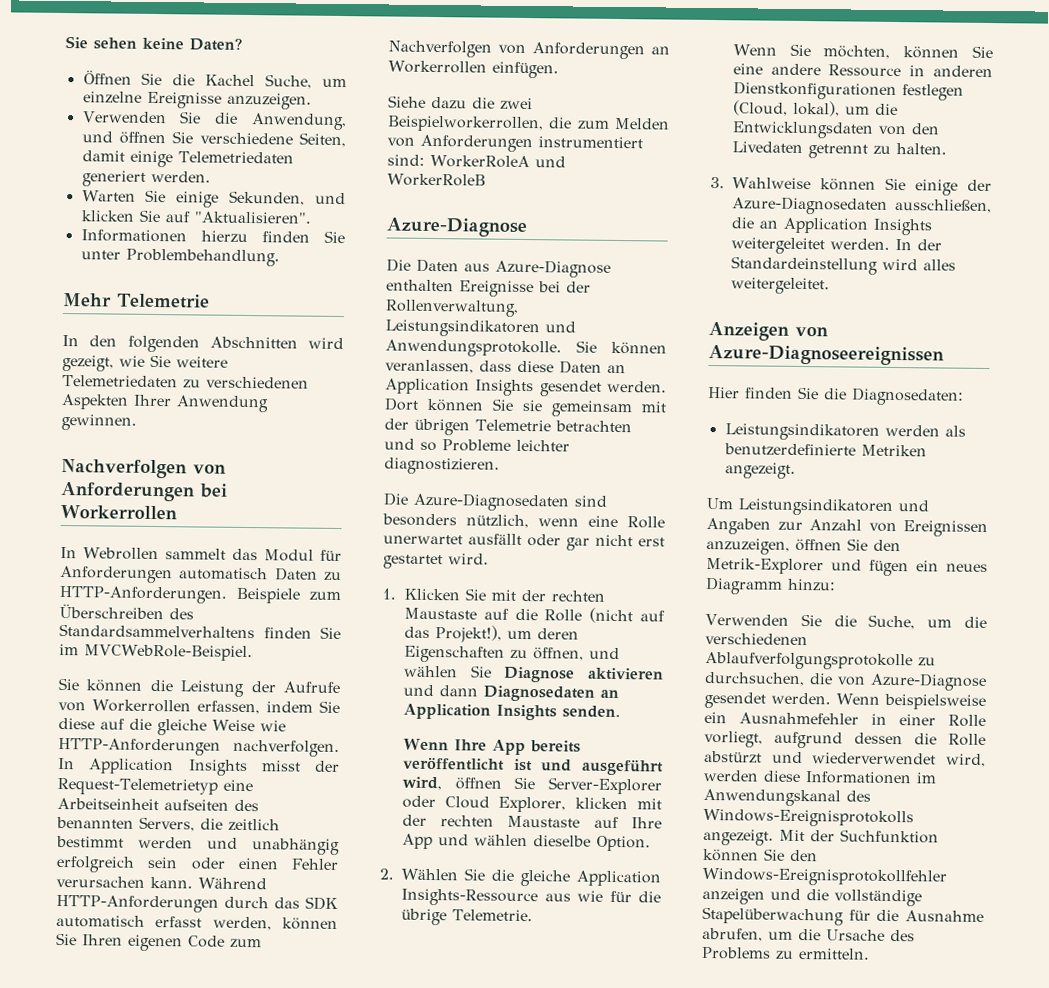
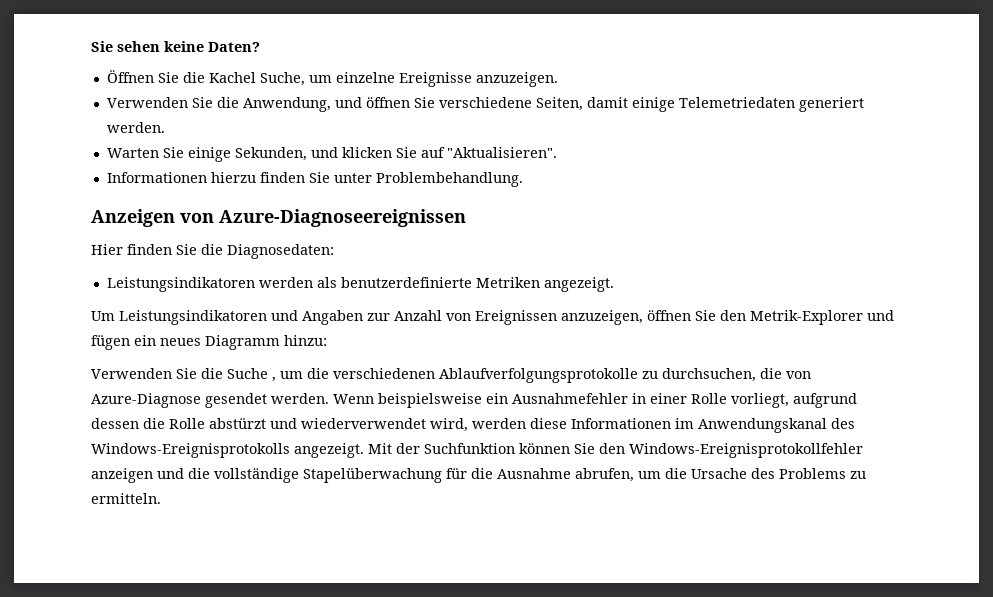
[63,292,210,309] [62,334,344,353] [62,354,228,372] [62,374,309,389] [61,393,269,413] [61,413,137,431] [61,458,226,479] [60,481,228,502] [60,504,177,520] [60,546,342,562] [60,565,342,584] [59,585,341,604] [59,603,194,620] [59,623,341,640] [59,643,253,662] [58,677,340,697] [58,699,340,715] [58,717,286,736] [58,737,340,758] [57,757,340,777] [57,777,253,796] [57,797,259,812] [56,816,280,832] [56,835,340,856] [56,855,339,873] [56,875,267,890] [56,894,338,913] [56,914,338,931] [56,932,262,952] [388,40,670,60] [388,60,559,79] [388,95,533,111] [387,115,670,133] [387,134,643,153] [387,154,566,169] [387,173,486,187] [386,217,527,238] [386,258,611,278] [386,279,591,298] [385,299,519,317] [385,319,576,338] [385,339,667,358] [385,359,626,374] [385,378,667,397] [384,397,667,418] [384,418,632,436] [384,438,570,452] [384,457,500,475] [383,492,607,512] [382,513,665,529] [383,533,665,551] [383,553,489,570] [382,588,605,602] [403,607,665,624] [403,625,579,643] [403,645,620,663] [403,665,664,683] [402,684,619,702] [402,703,621,721] [402,738,581,756] [402,756,664,776] [401,776,662,795] [401,795,662,813] [401,814,662,829] [401,833,651,852] [379,868,661,887] [401,888,661,907] [401,908,533,926] [732,43,993,59] [732,63,993,78] [732,81,964,101] [732,100,898,117] [731,121,940,139] [731,141,947,159] [710,176,992,196] [732,196,992,215] [731,217,932,236] [731,237,942,255] [731,256,956,275] [731,277,830,295] // Mehr Telemetrie // In den folgenden Abschnitten wird gezeigt, wie Sie weitere Telemetriedaten zu verschiedenen Aspekten Ihrer Anwendung gewinnen. // Nachverfolgen von Anforderungen bei Workerrollen // In Webrollen sammelt das Modul für Anforderungen automatisch Daten zu HTTP-Anforderungen. Beispiele zum Überschreiben des Standardsammelverhaltens finden Sie im MVCWebRole-Beispiel. // Sie können die Leistung der Aufrufe von Workerrollen erfassen, indem Sie diese auf die gleiche Weise wie HTTP-Anforderungen nachverfolgen. In Application Insights misst der Request-Telemetrietyp eine Arbeitseinheit aufseiten des benannten Servers, die zeitlich bestimmt werden und unabhängig erfolgreich sein oder einen Fehler verursachen kann. Während HTTP-Anforderungen durch das SDK automatisch erfasst werden, können Sie Ihren eigenen Code zum Nachverfolgen von Anforderungen an Workerrollen einfügen. // Siehe dazu die zwei Beispielworkerrollen, die zum Melden von Anforderungen instrumentiert sind: WorkerRoleA und WorkerRoleB // Azure-Diagnose // Die Daten aus Azure-Diagnose enthalten Ereignisse bei der Rollenverwaltung, Leistungsindikatoren und Anwendungsprotokolle. Sie können veranlassen, dass diese Daten an Application Insights gesendet werden. Dort können Sie sie gemeinsam mit der übrigen Telemetrie betrachten und so Probleme leichter diagnostizieren. // Die Azure-Diagnosedaten sind besonders nützlich, wenn eine Rolle unerwartet ausfällt oder gar nicht erst gestartet wird. // 1. Klicken Sie mit der rechten Maustaste auf die Rolle (nicht auf das Projekt!), um deren Eigenschaften zu öffnen, und wählen Sie Diagnose aktivieren und dann Diagnosedaten an Application Insights senden. // Wenn Ihre App bereits veröffentlicht ist und ausgeführt wird, öffnen Sie Server-Explorer oder Cloud Explorer, klicken mit der rechten Maustaste auf Ihre App und wählen dieselbe Option. // 2. Wählen Sie die gleiche Application Insights-Ressource aus wie für die übrige Telemetrie. // Wenn Sie möchten, können Sie eine andere Ressource in anderen Dienstkonfigurationen festlegen (Cloud, lokal), um die Entwicklungsdaten von den Livedaten getrennt zu halten. // 3. Wahlweise können Sie einige der Azure-Diagnosedaten ausschließen, die an Application Insights weitergeleitet werden. In der Standardeinstellung wird alles weitergeleitet. -> (523, 179) none
[868,614,916,630] Suche, -> [227,368,276,382] Suche ,

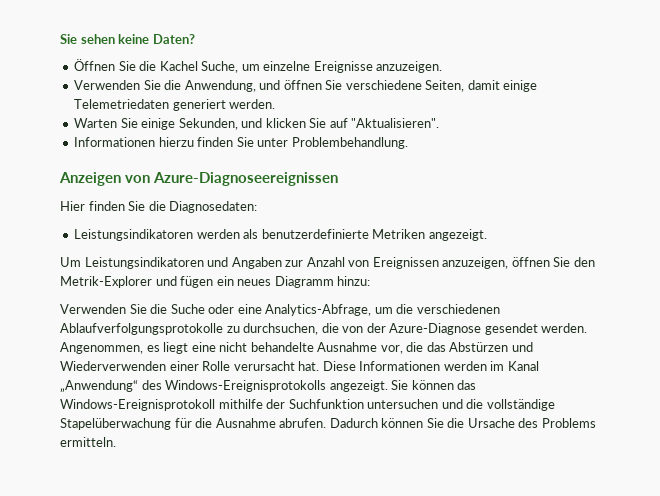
[272,377,276,382] , -> [208,304,372,316] oder eine Analytics-Abfrage,
(811, 375) none -> [366,323,386,333] der
[333,393,857,408] [91,418,855,433] [91,443,863,458] [91,468,153,483] Wenn beispielsweise ein Ausnahmefehler in einer Rolle vorliegt, aufgrund dessen die Rolle abstürzt und wiederverwendet wird, werden diese Informationen im Anwendungskanal des Windows-Ereignisprotokolls angezeigt. Mit der Suchfunktion können Sie den Windows-Ereignisprotokollfehler anzeigen -> [60,342,533,354] [60,361,539,371] [60,380,477,393] [60,399,439,411] Angenommen, es liegt eine nicht behandelte Ausnahme vor, die das Abstürzen und Wiederverwenden einer Rolle verursacht hat. Diese Informationen werden im Kanal „Anwendung“ des Windows-Ereignisprotokolls angezeigt. Sie können das Windows-Ereignisprotokoll mithilfe der Suchfunktion untersuchen
[575,468,661,482] abrufen, um -> [279,418,444,428] abrufen. Dadurch können Sie
[850,471,866,479] zu -> (596, 423) none

